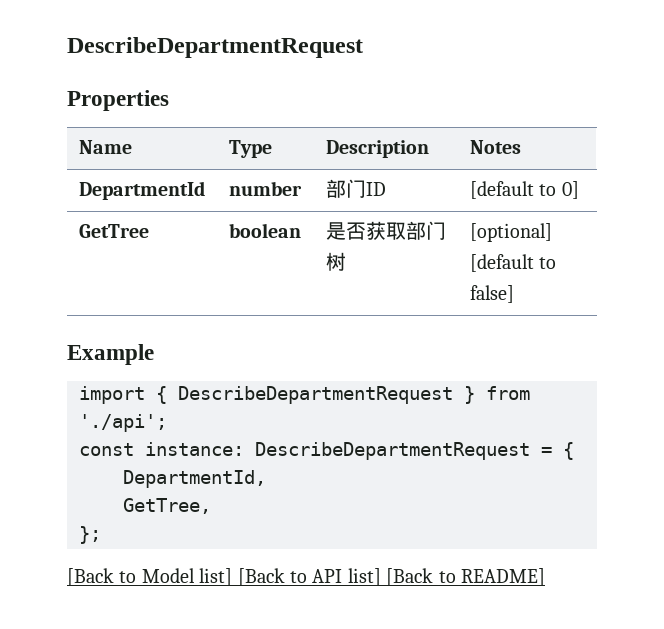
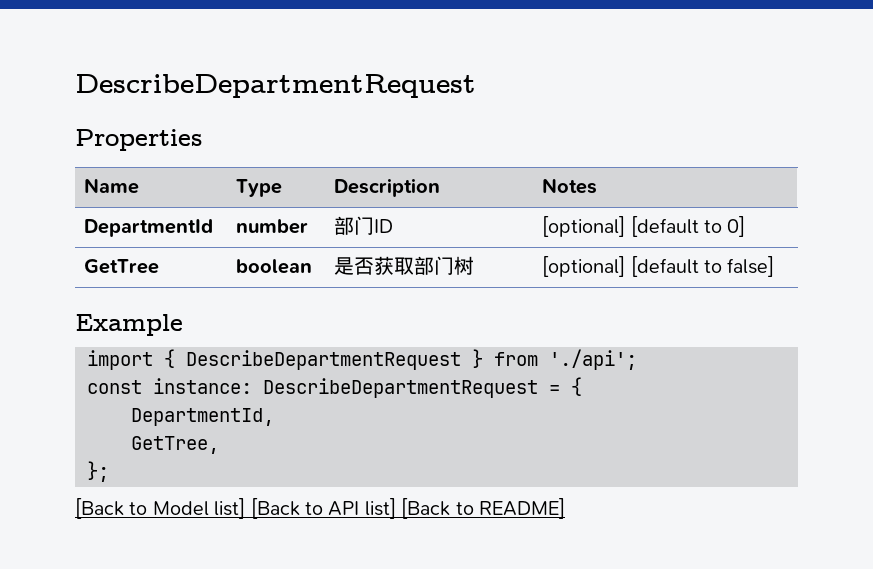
(386, 189) none -> [542,216,626,237] [optional]

